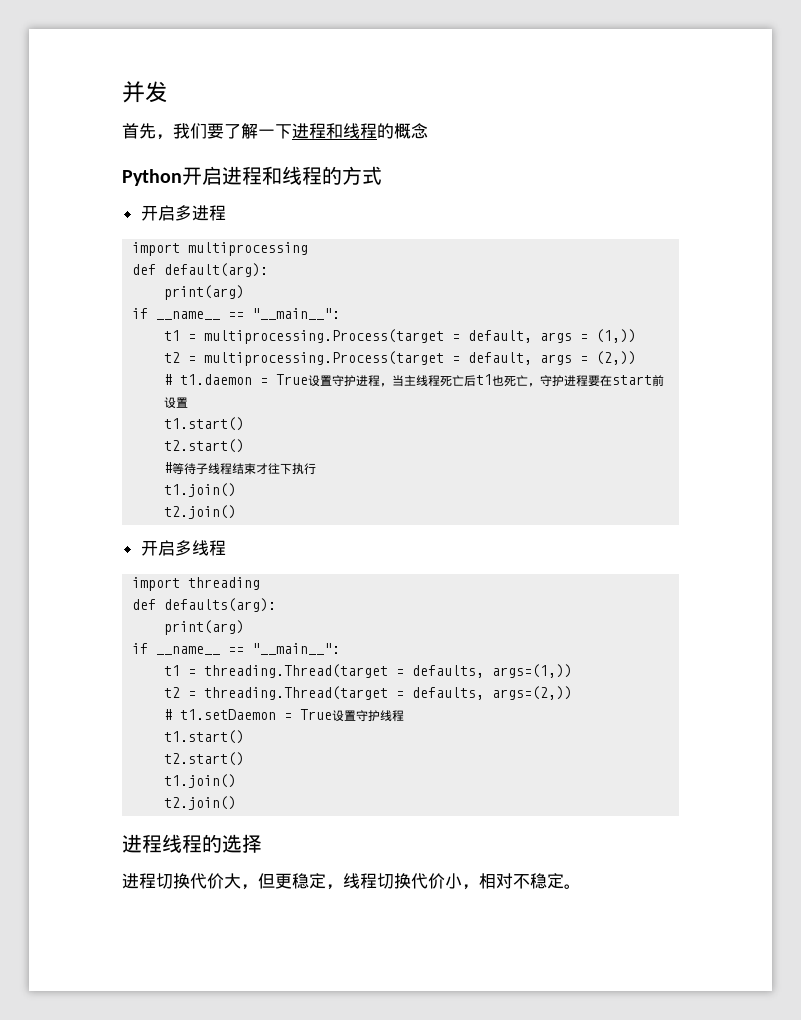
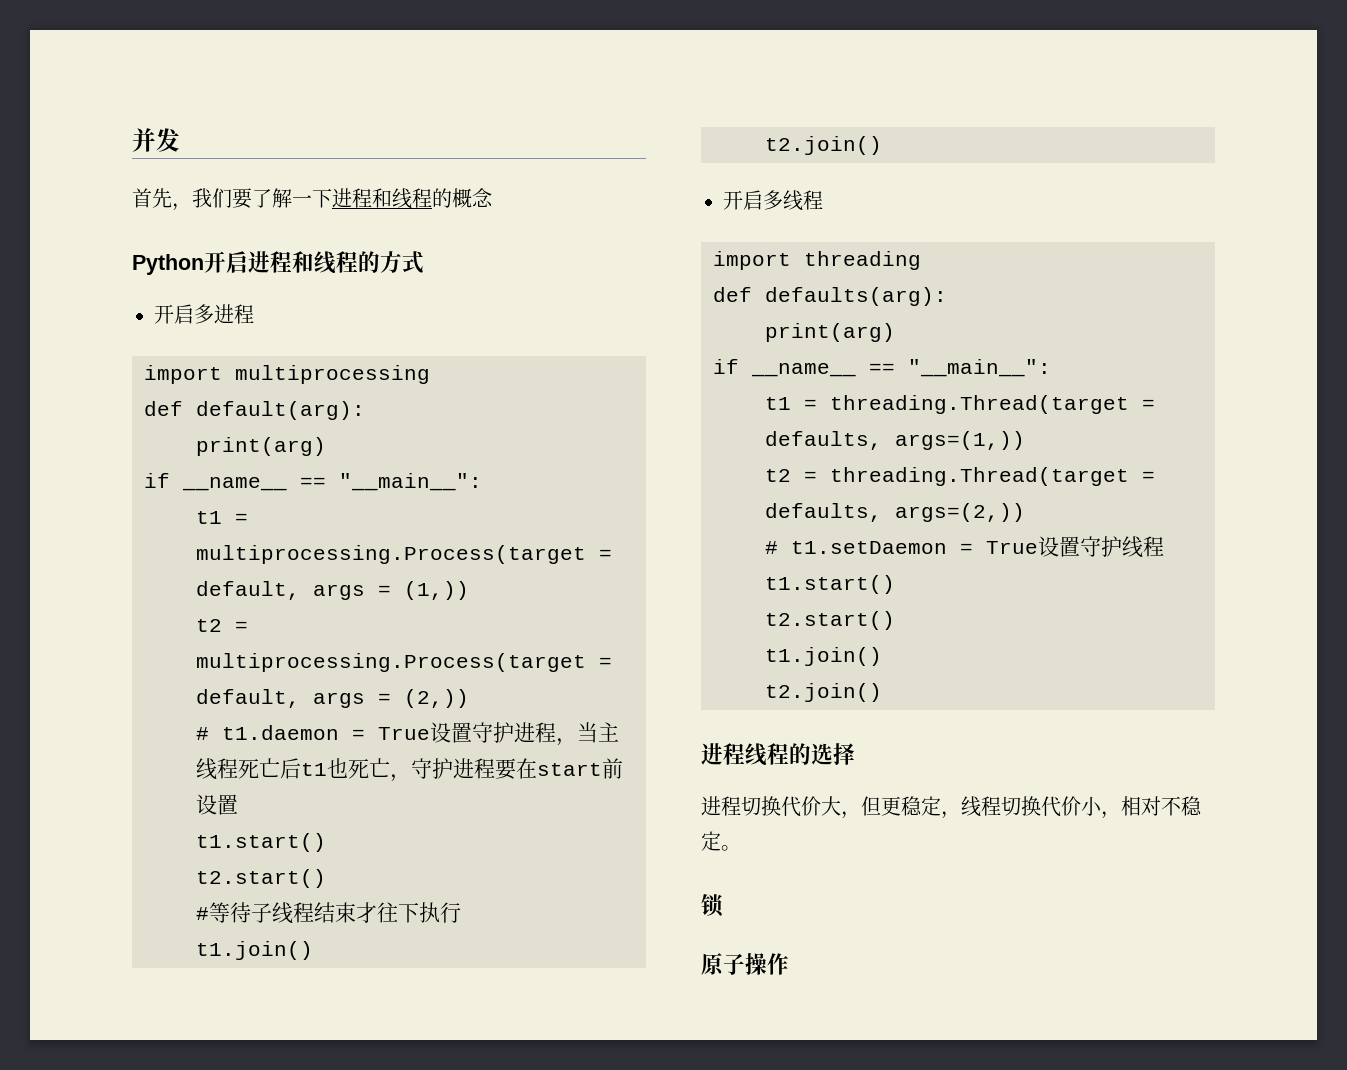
(581, 886) none -> [701,894,724,917] [701,953,789,975] // 锁 // 原子操作

